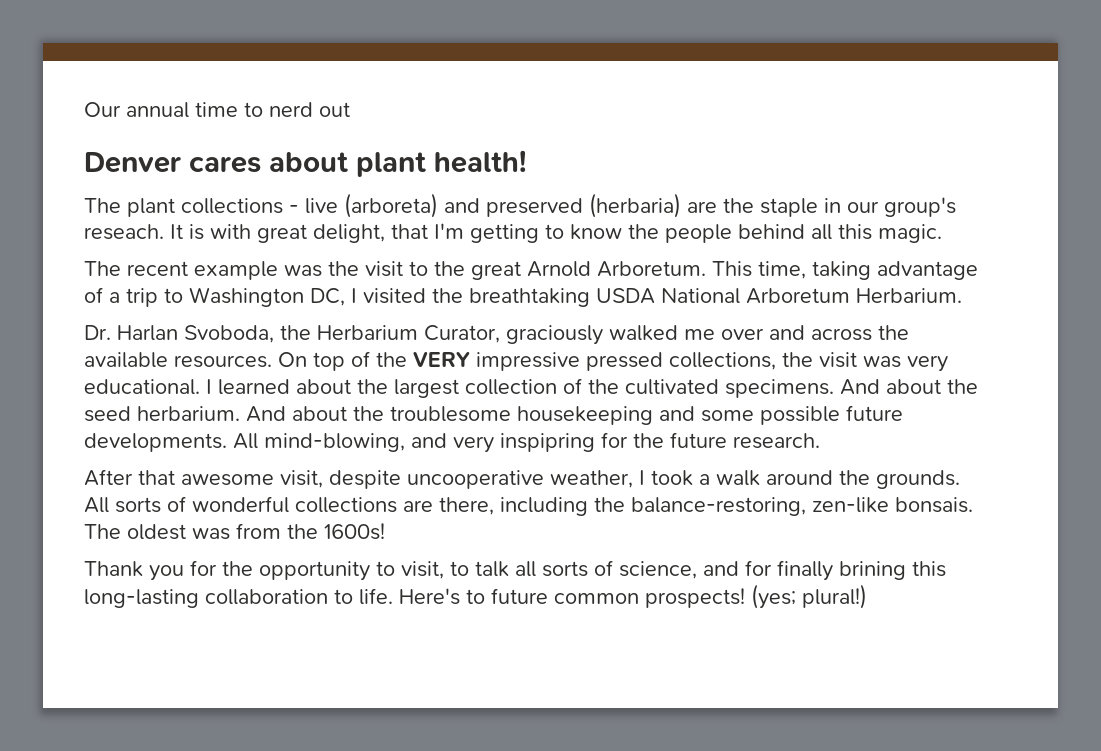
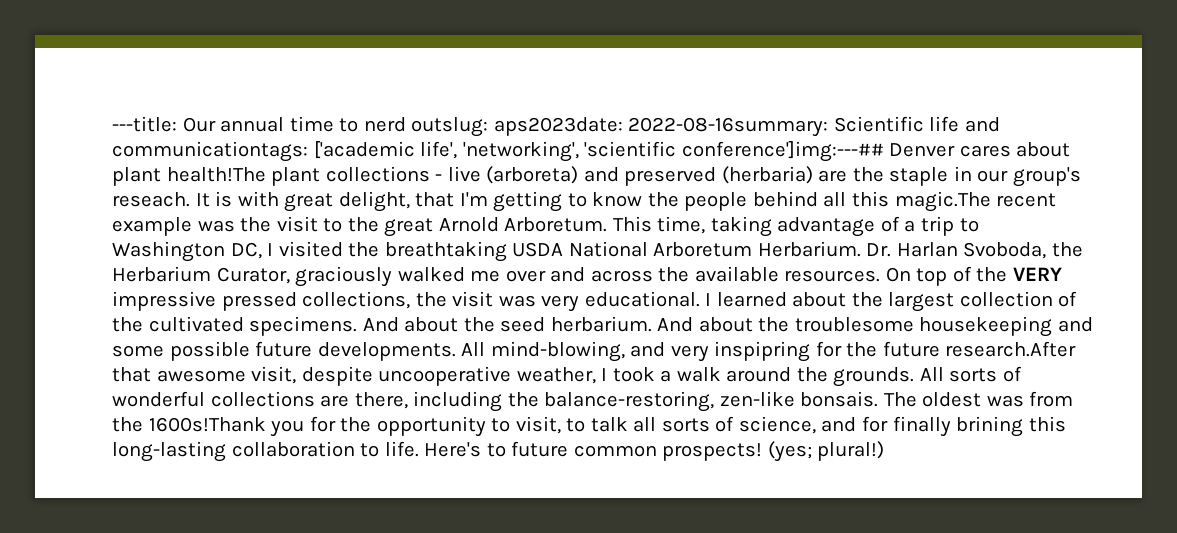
(84, 109) none -> [112,116,177,132] ---title:
[319,102,350,117] out // -> [411,116,1000,137] [112,141,884,162] outslug: aps2023date: 2022-08-16summary: Scientific life and communicationtags: ['academic life', 'networking', 'scientific conference']img:---##
[434,150,527,173] [84,198,121,213] health! // The -> [166,167,266,182] health!The
[878,224,942,243] [84,261,121,276] magic. // The -> [894,191,991,212] magic.The
(962, 295) // -> (861, 249) none
[733,433,820,449] [84,469,133,486] research. // After -> [945,341,1077,357] research.After
[324,523,385,540] [84,561,143,577] 1600s! // Thank -> [148,417,266,432] 1600s!Thank

